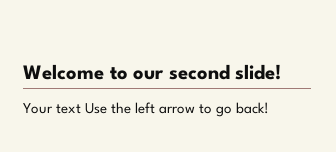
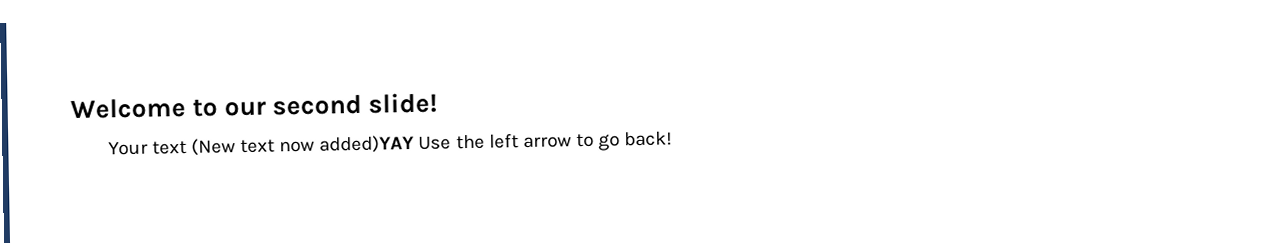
(82, 109) none -> [190,134,415,156] (New text now added)YAY

